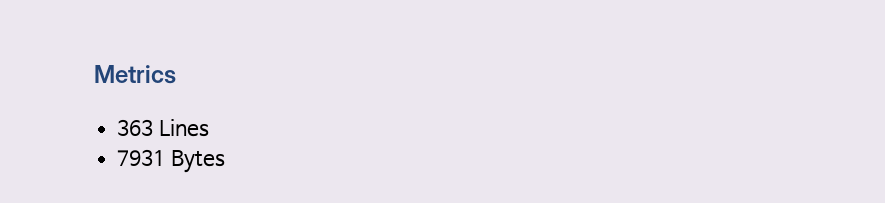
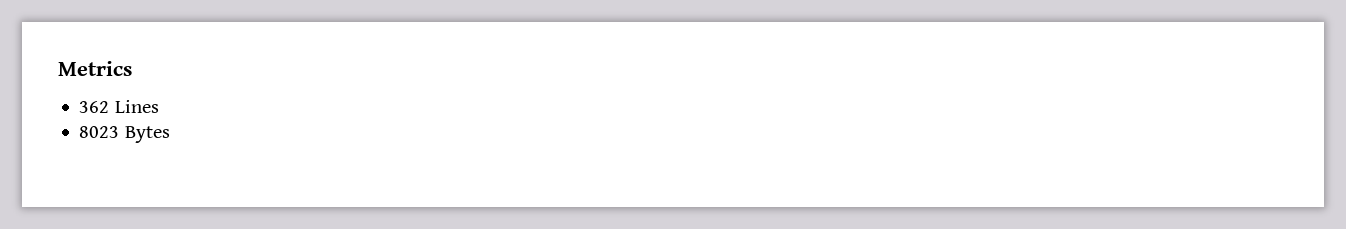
[117,119,154,136] 363 -> [79,101,110,113] 362
[117,149,166,166] 7931 -> [79,126,120,138] 8023

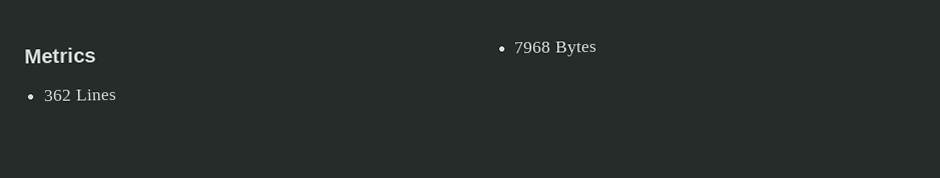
[79,126,120,138] 8023 -> [514,41,552,54] 7968

